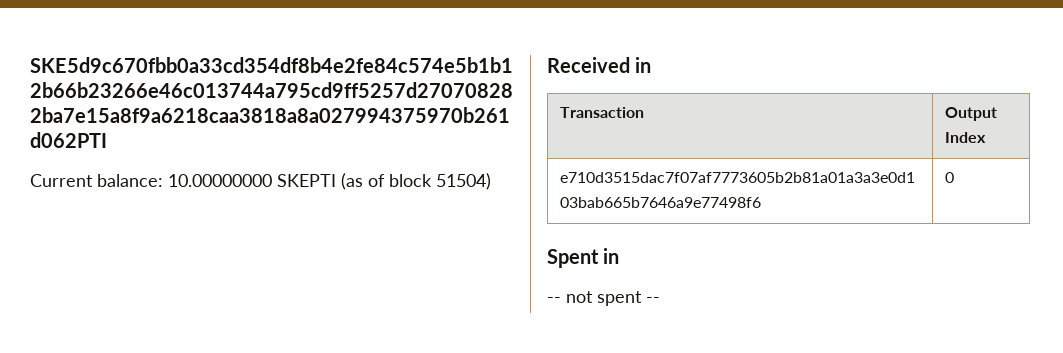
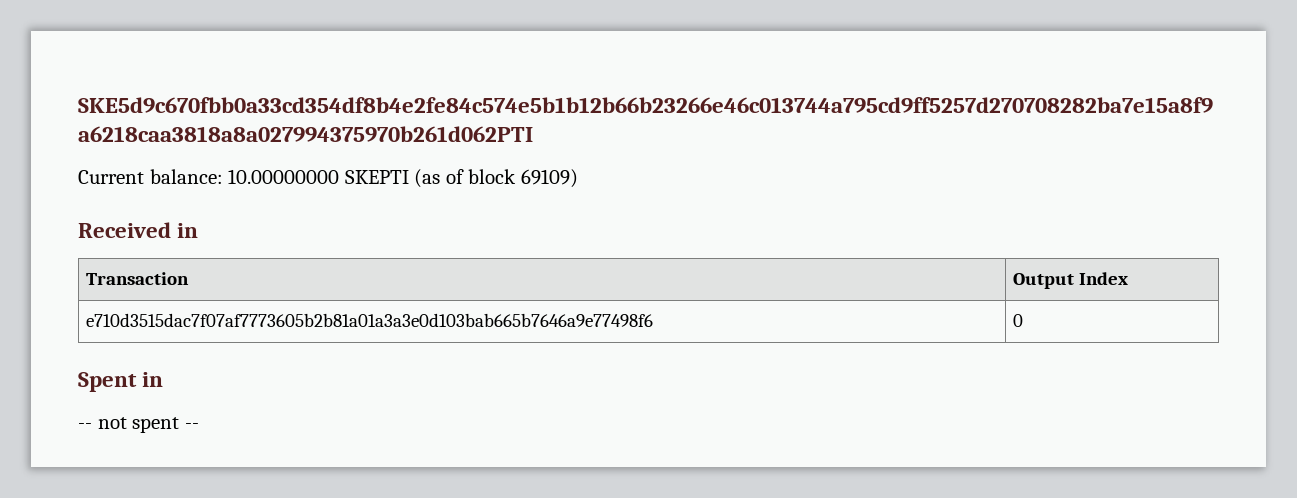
[436,173,491,190] 51504) -> [520,169,578,188] 69109)

